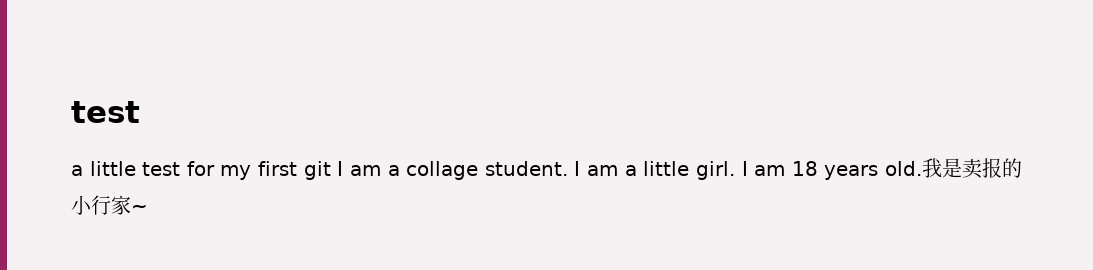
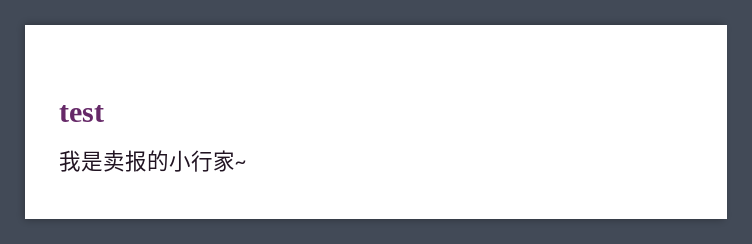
[71,161,922,180] a little test for my first git I am a collage student. I am a little girl. I am 18 years old. -> (104, 113) none

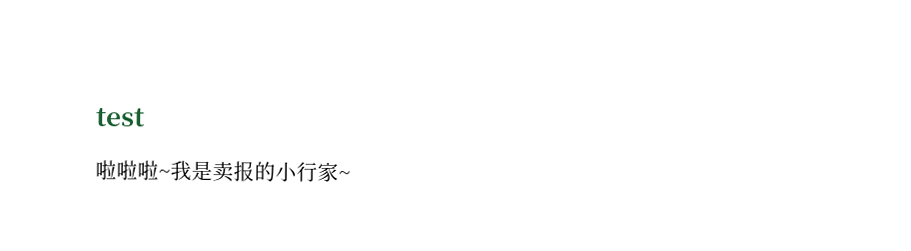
(104, 113) none -> [95,160,171,181] 啦啦啦~

